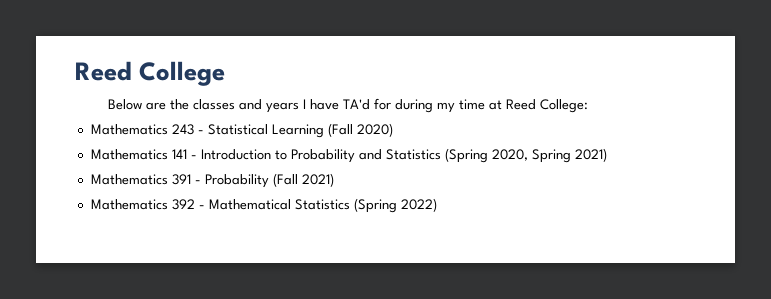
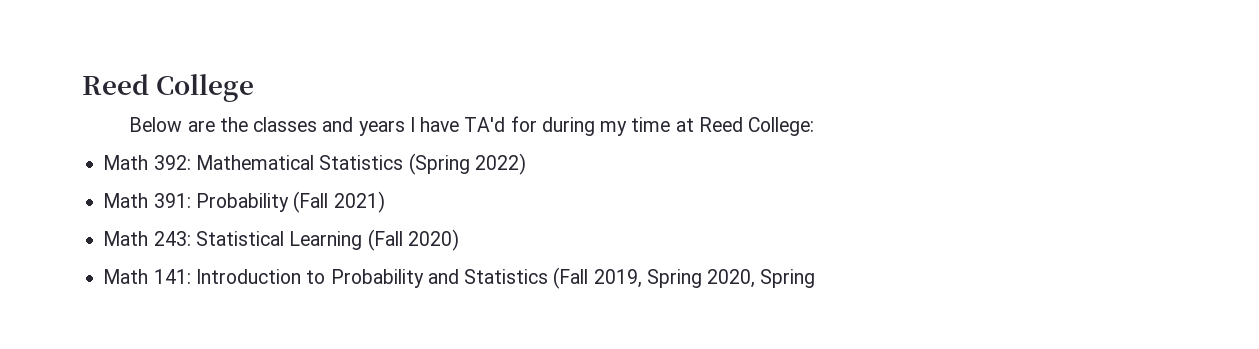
[90,124,204,135] Mathematics 243 - -> [103,153,526,175] [103,191,385,213] [103,231,191,246] Math 392: Mathematical Statistics (Spring 2022) // Math 391: Probability (Fall 2021) // Math 243:
[90,149,197,160] Mathematics 141 - -> [103,269,191,284] Math 141:
[444,148,607,163] [90,173,334,188] [90,198,437,213] (Spring 2020, Spring 2021) // Mathematics 391 - Probability (Fall 2021) // Mathematics 392 - Mathematical Statistics (Spring 2022) -> [553,267,816,289] (Fall 2019, Spring 2020, Spring

